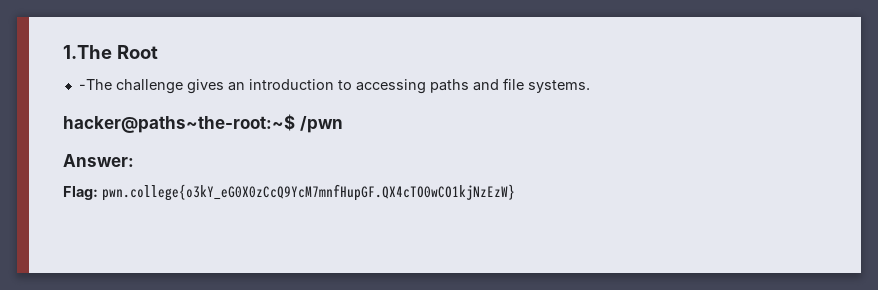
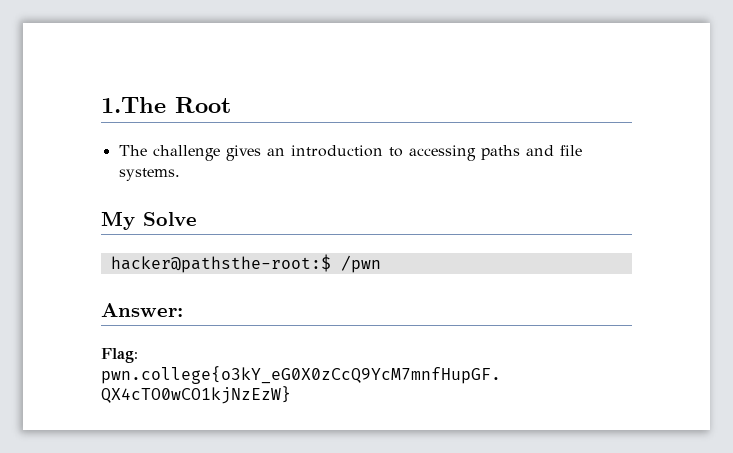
[78,79,112,90] -The -> [118,145,147,156] The
[63,114,295,133] hacker@paths~the-root:~$ -> [101,211,197,230] [110,254,331,273] My Solve // hacker@pathsthe-root:$

